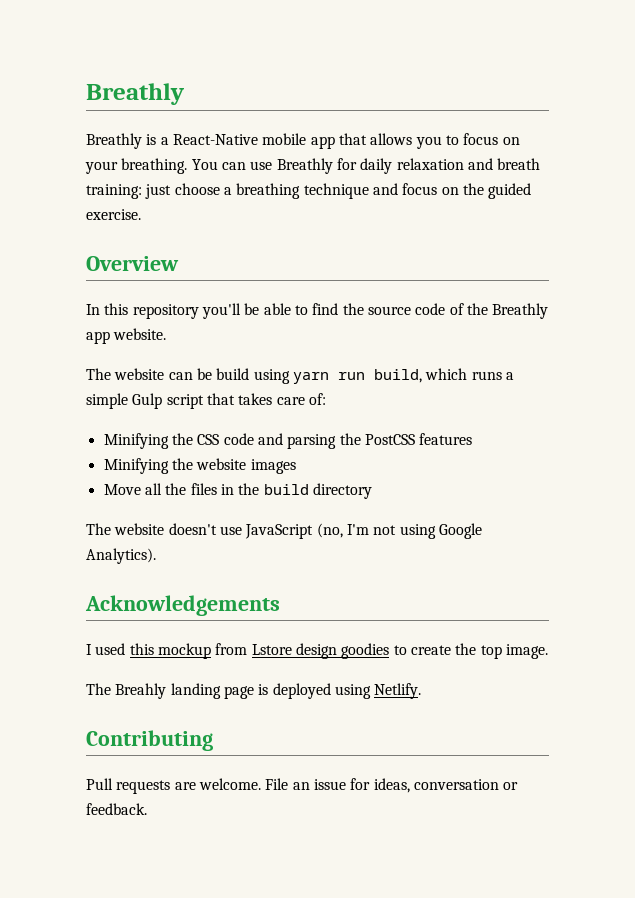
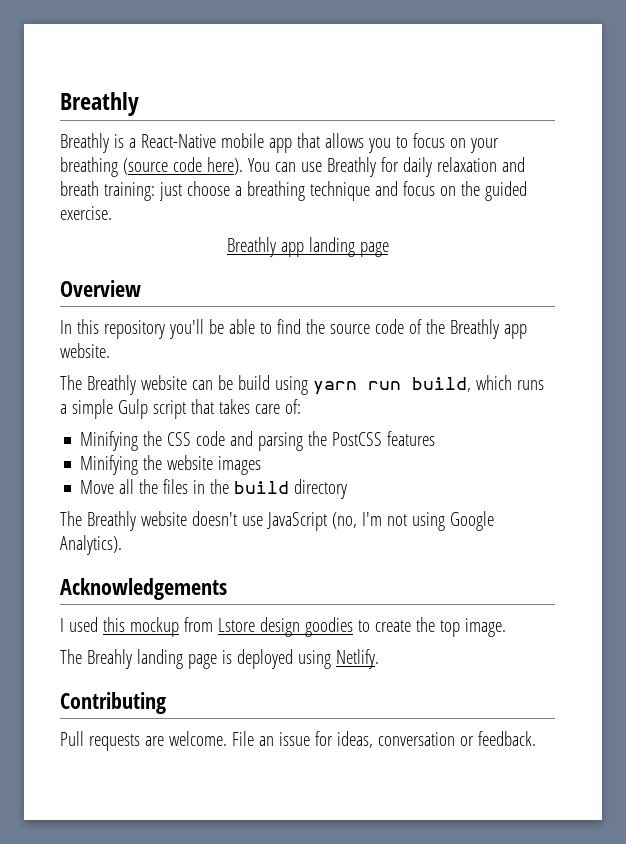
[121,158,188,174] breathing. -> [60,157,243,177] breathing (source code here).
(141, 214) none -> [226,237,389,257] // Breathly app landing page
(111, 374) none -> [86,375,136,395] Breathly
(111, 529) none -> [86,511,136,531] Breathly

